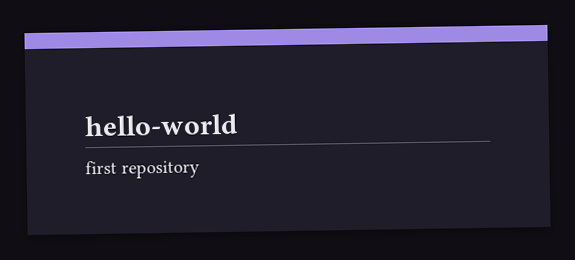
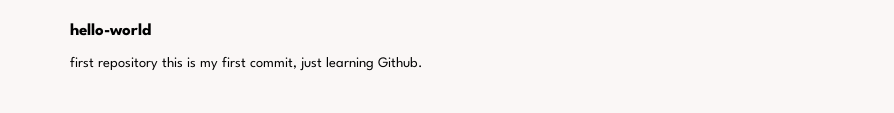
(200, 169) none -> [162,56,423,71] this is my first commit, just learning Github.

